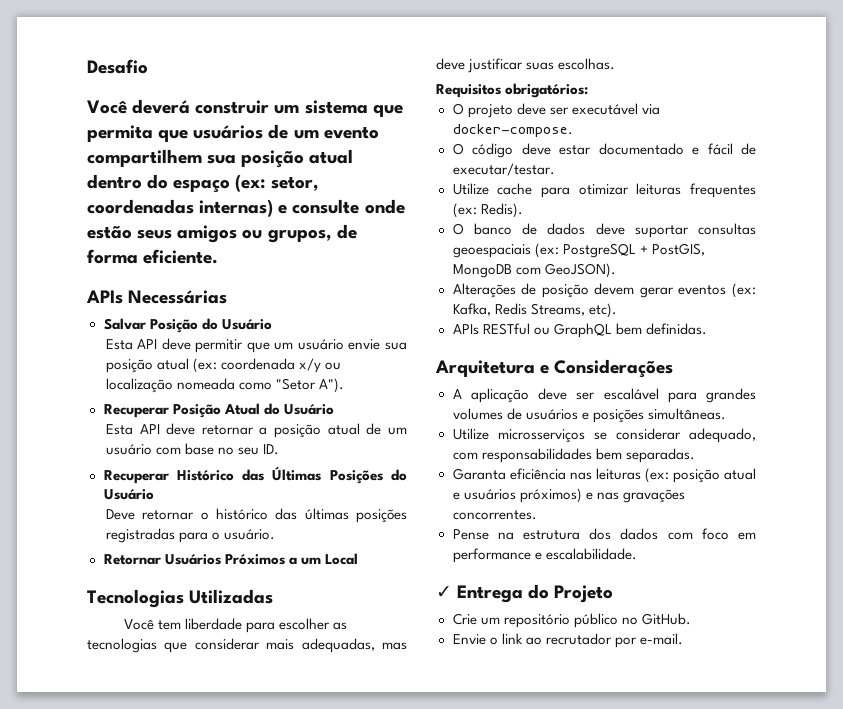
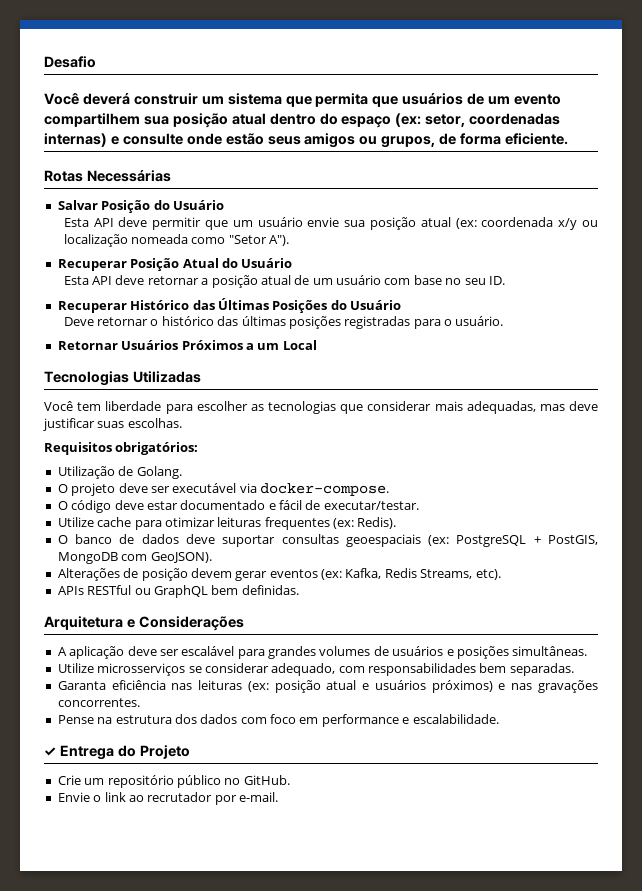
[86,290,123,304] APIs -> [44,170,83,182] Rotas
(589, 90) none -> [57,466,182,479] // Utilização de Golang.

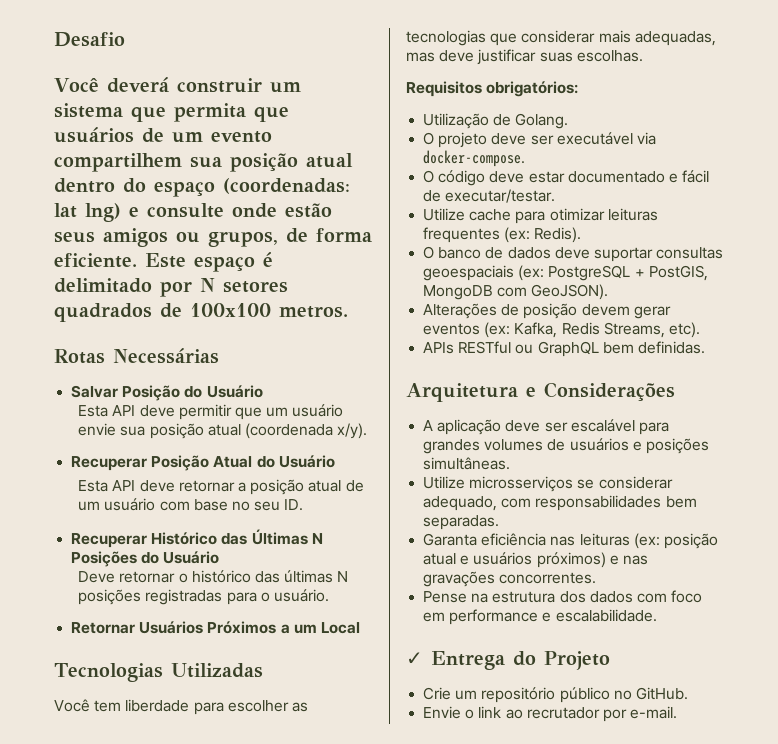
[395,113,561,127] [44,133,107,147] (ex: setor, coordenadas internas) -> [223,178,350,194] [54,203,121,222] (coordenadas: lat lng)
(569, 139) none -> [145,252,273,272] [54,278,288,297] [54,303,348,322] Este espaço é delimitado por N setores quadrados de 100x100 metros.
[455,217,598,230] [63,234,290,247] (ex: coordenada x/y ou localização nomeada como "Setor A"). -> [245,423,368,439] (coordenada x/y).
(269, 304) none -> [311,533,323,544] N
(286, 321) none -> [337,571,349,582] N

